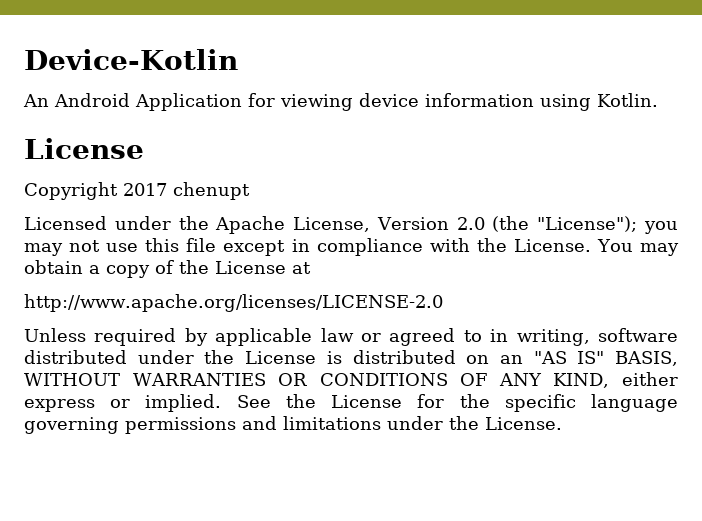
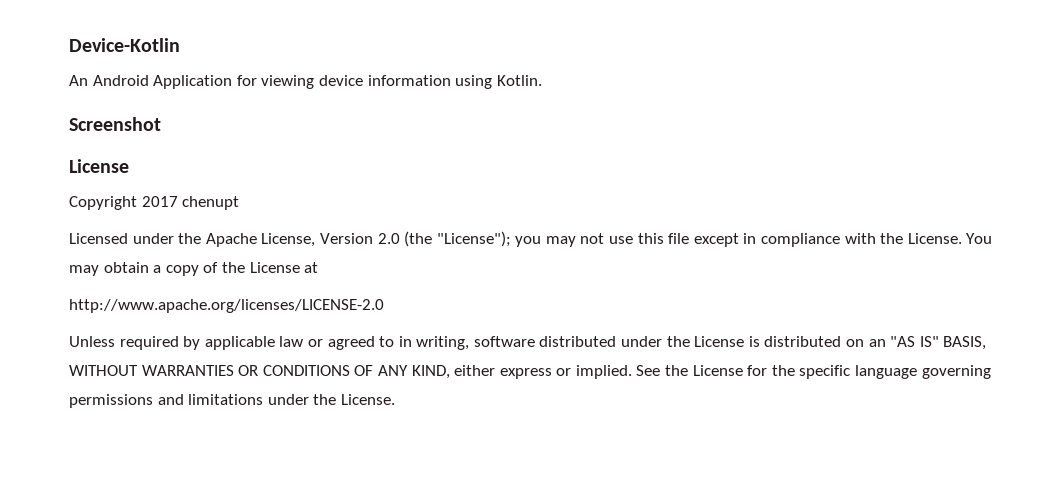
(658, 100) none -> [69,117,161,131] // Screenshot

